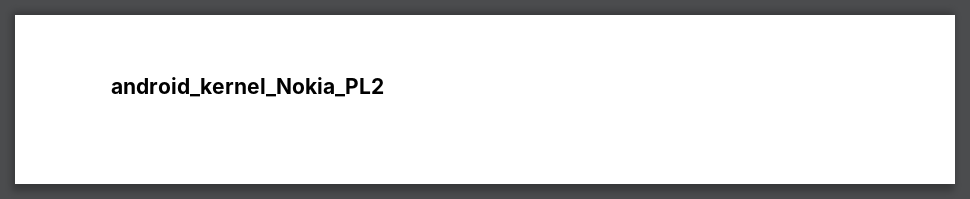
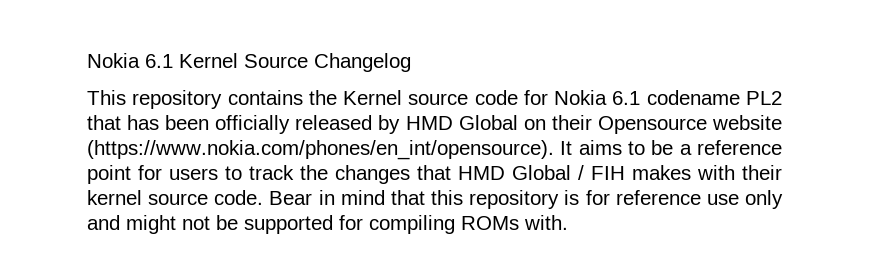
[111,77,384,97] android_kernel_Nokia_PL2 -> [87,53,411,72] [87,90,782,109] [87,115,782,134] [87,140,783,160] [87,165,782,184] [87,190,783,209] [87,215,568,234] Nokia 6.1 Kernel Source Changelog // This repository contains the Kernel source code for Nokia 6.1 codename PL2 that has been officially released by HMD Global on their Opensource website (https://www.nokia.com/phones/en_int/opensource). It aims to be a reference point for users to track the changes that HMD Global / FIH makes with their kernel source code. Bear in mind that this repository is for reference use only and might not be supported for compiling ROMs with.

